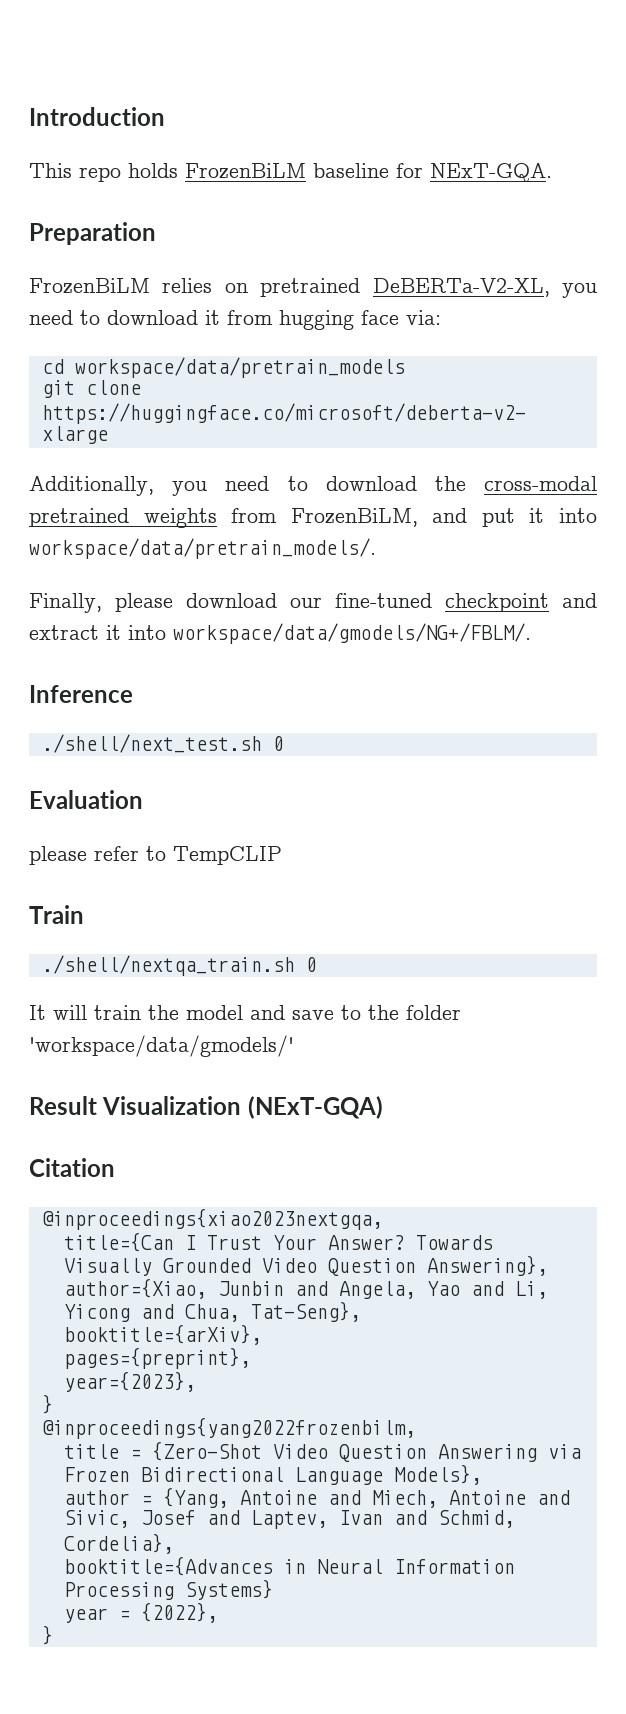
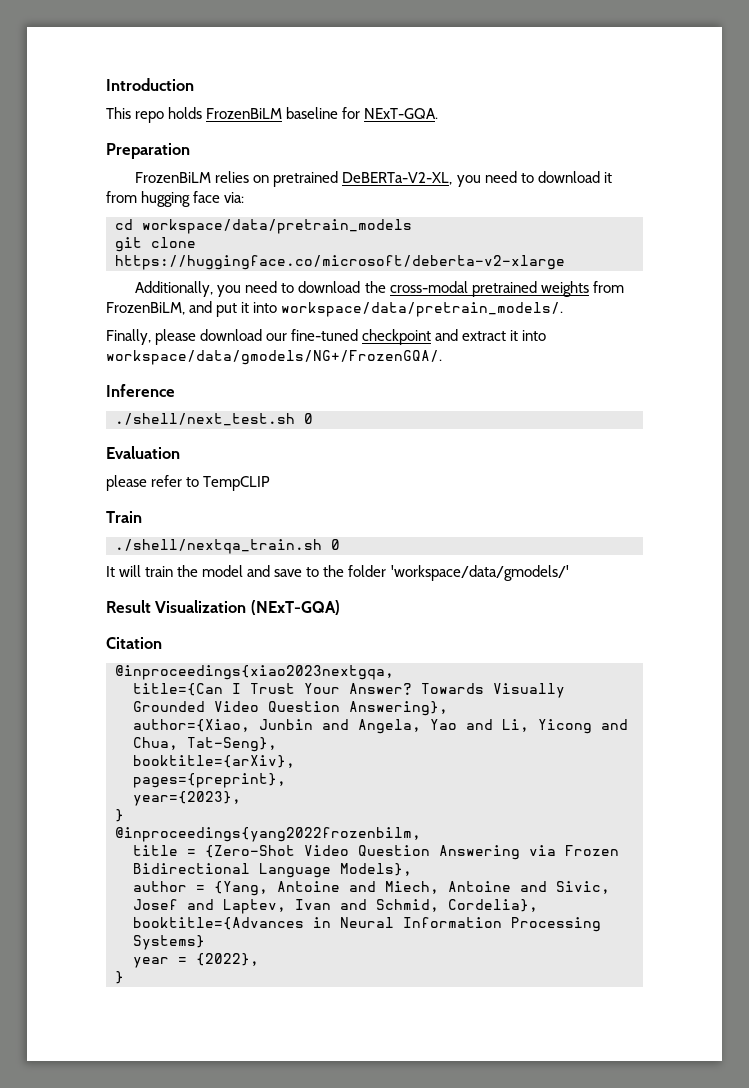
[173,623,531,644] workspace/data/gmodels/NG+/FBLM/. -> [106,350,442,365] workspace/data/gmodels/NG+/FrozenGQA/.

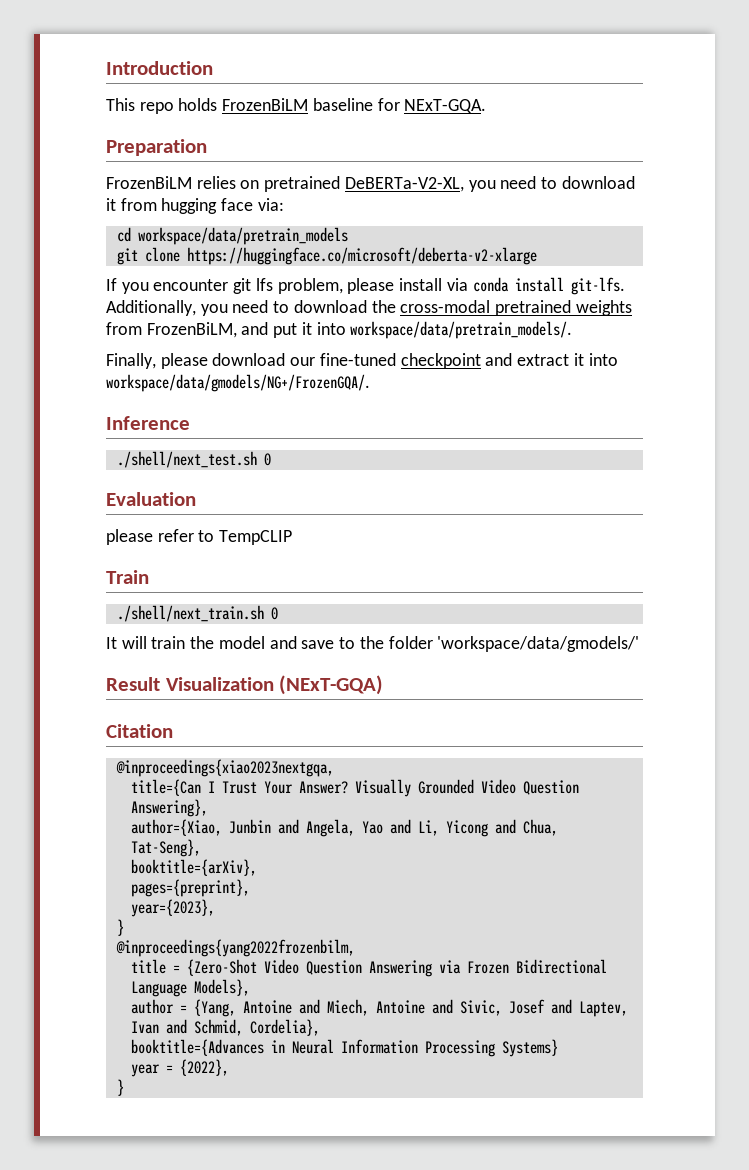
(565, 262) none -> [106,277,625,295] If you encounter git lfs problem, please install via conda install git-lfs.
[115,539,322,554] ./shell/nextqa_train.sh -> [116,605,264,622] ./shell/next_train.sh
[421,683,484,694] Towards -> (348, 787) none

